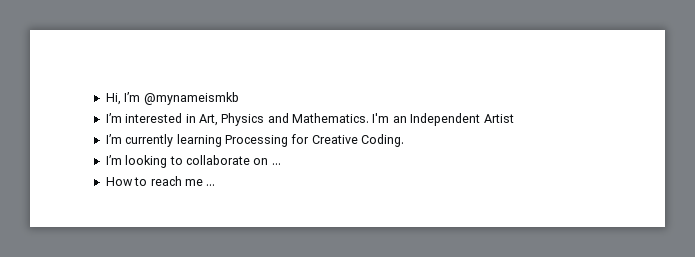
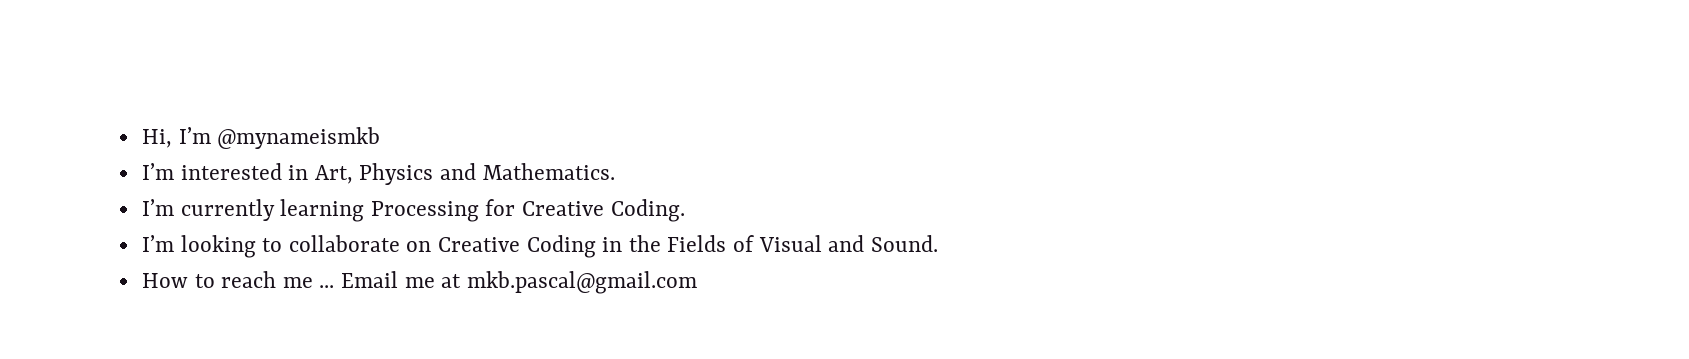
[372,113,514,126] I'm an Independent Artist -> (615, 171) none
[271,163,281,165] ... -> [438,235,938,258] Creative Coding in the Fields of Visual and Sound.
(216, 185) none -> [341,271,697,294] Email me at mkb.pascal@gmail.com

